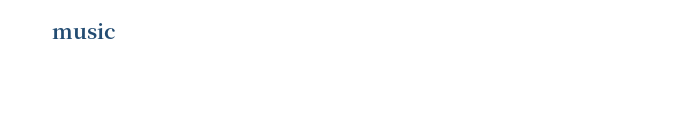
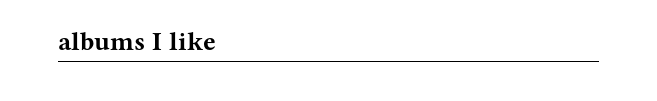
[52,23,116,39] music -> [58,32,217,51] albums I like

